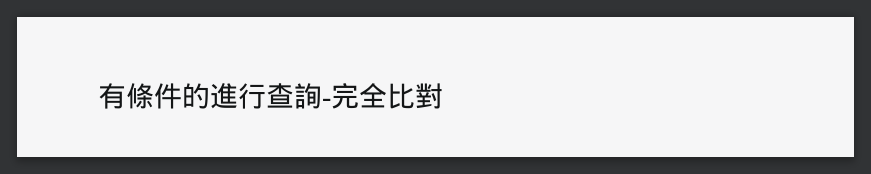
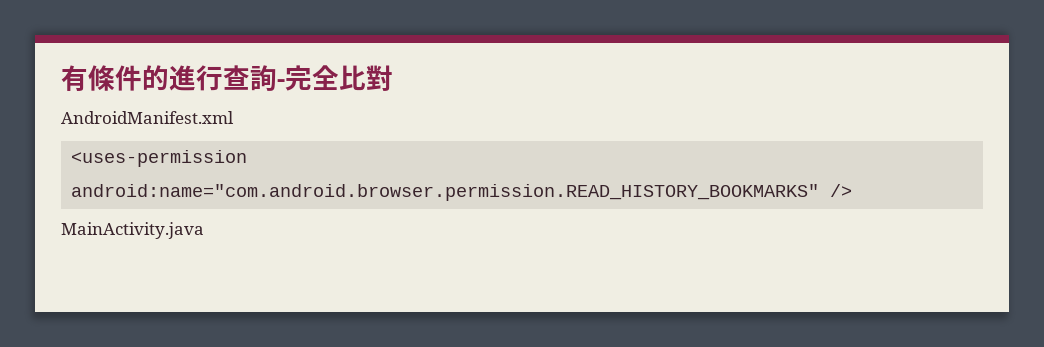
(443, 96) none -> [61,111,234,124] [71,150,248,167] [71,184,853,201] [61,222,204,239] // AndroidManifest.xml // <uses-permission android:name="com.android.browser.permission.READ_HISTORY_BOOKMARKS" /> // MainActivity.java

